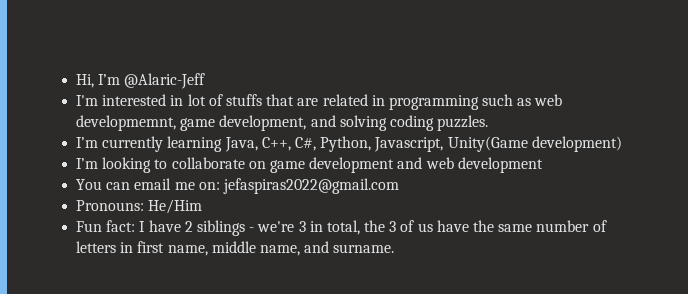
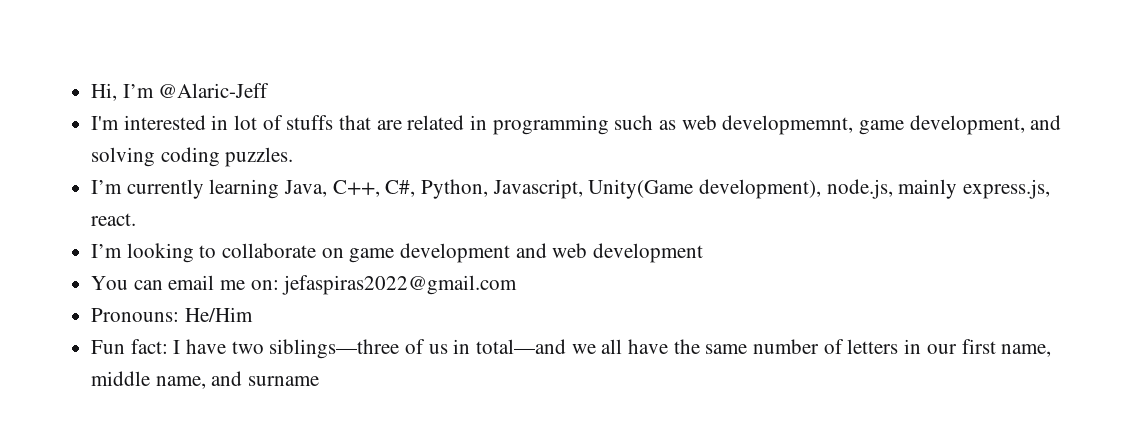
[531,136,622,152] development) -> [699,179,1051,199] [91,213,137,226] development), node.js, mainly express.js, react.
[184,220,433,236] 2 siblings - we're 3 in total, the 3 of us -> [231,339,623,359] two siblings—three of us in total—and we all
(134, 247) none -> [926,344,957,354] our
[333,244,395,253] surname. -> [248,376,320,386] surname

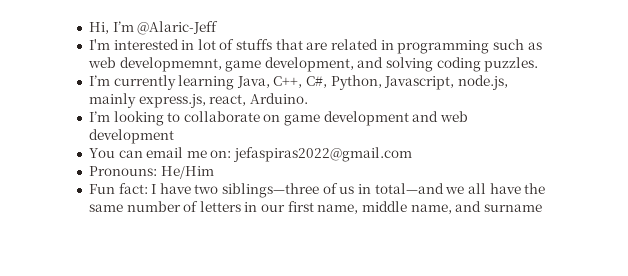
[588,179,822,199] Unity(Game development), -> (455, 83) none
[91,213,137,226] react. -> [209,93,308,106] react, Arduino.

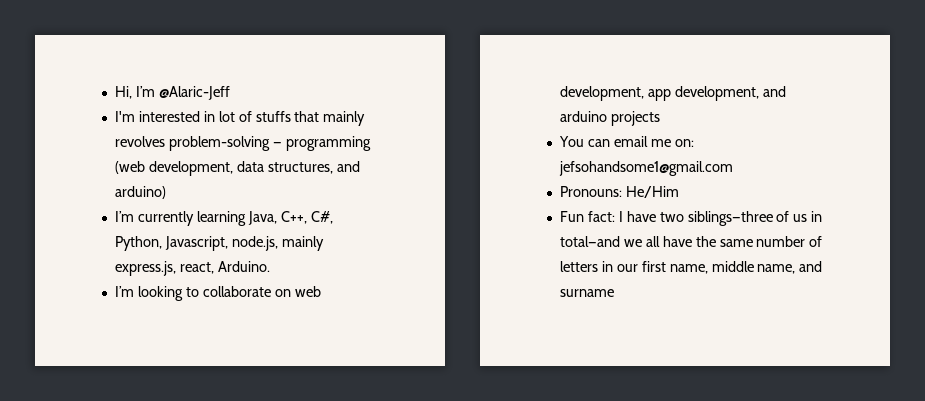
[306,39,542,54] [87,57,539,72] are related in programming such as web developmemnt, game development, and solving coding puzzles. -> [323,111,366,126] [114,136,371,151] [114,161,360,176] [114,186,166,199] mainly revolves problem-solving — programming (web development, data structures, and arduino)
[284,111,469,126] [88,129,174,144] game development and web development -> [294,286,321,297] [559,86,786,101] [559,111,660,126] web development, app development, and arduino projects
[233,147,413,162] jefaspiras2022@gmail.com -> [558,161,733,176] jefsohandsome1@gmail.com

